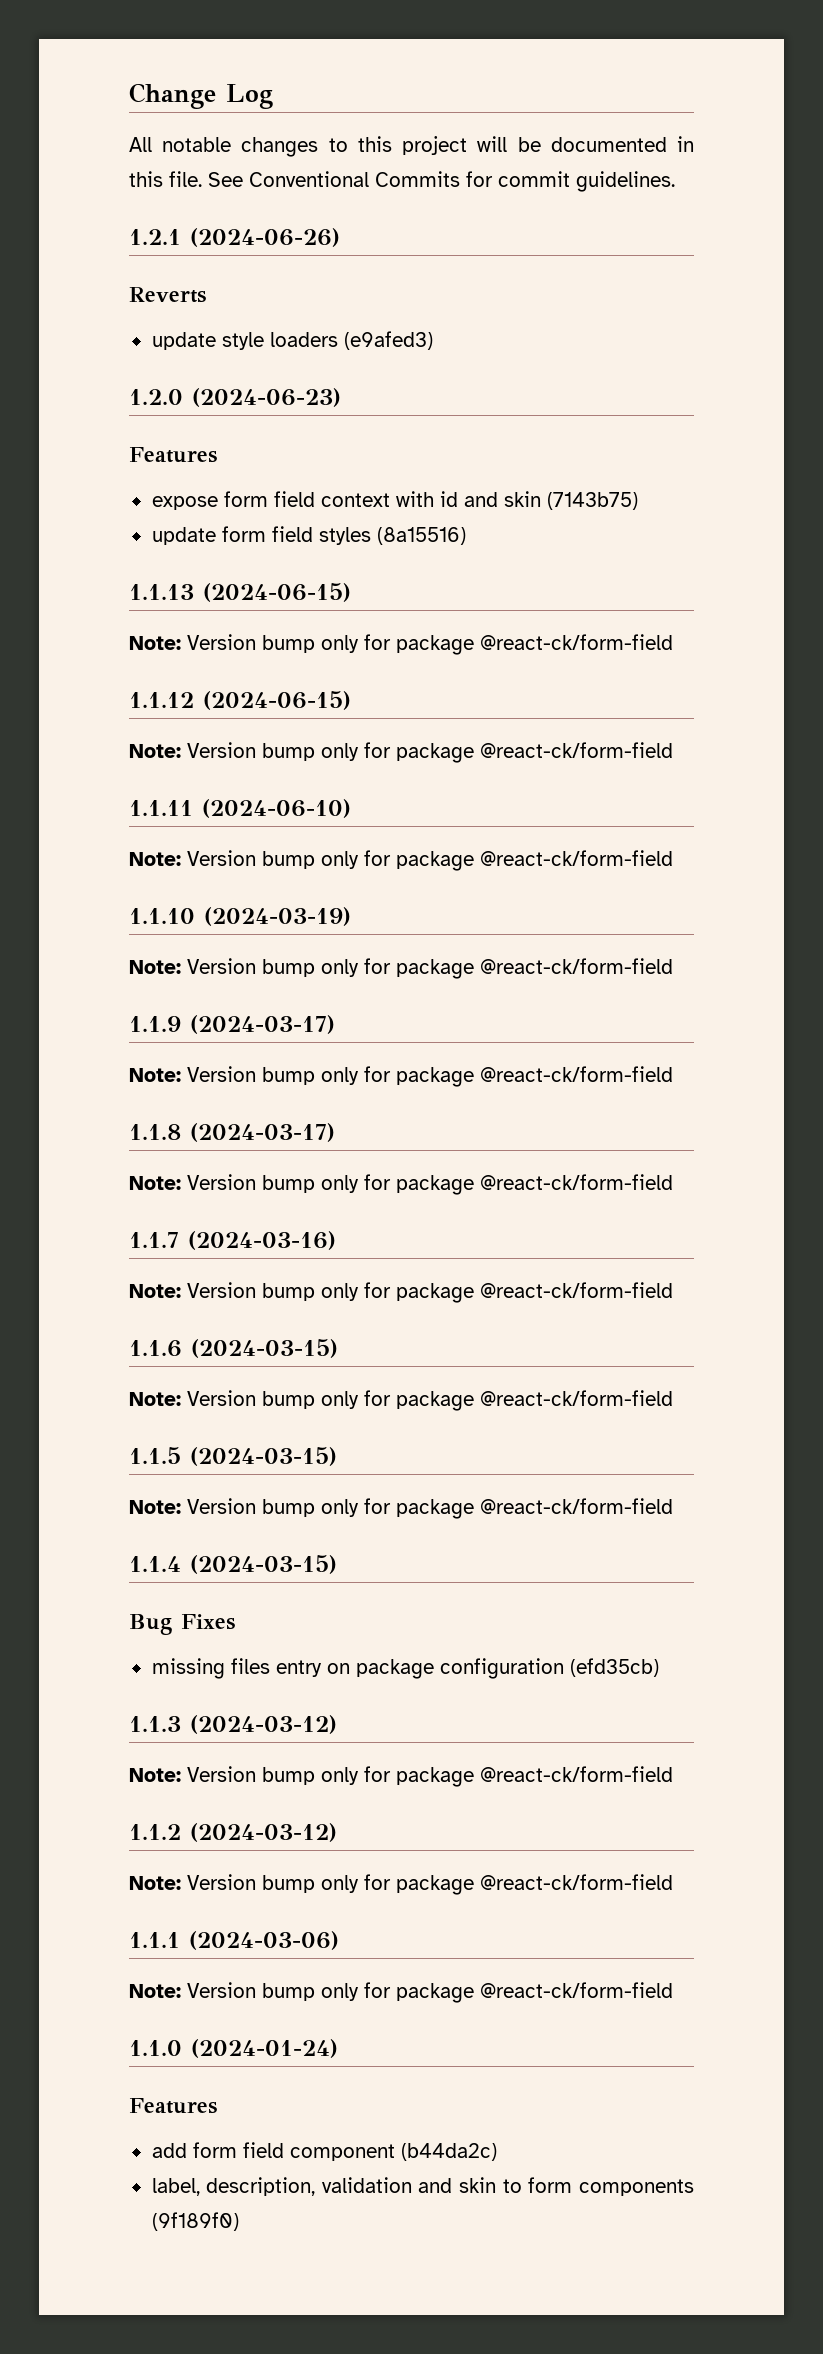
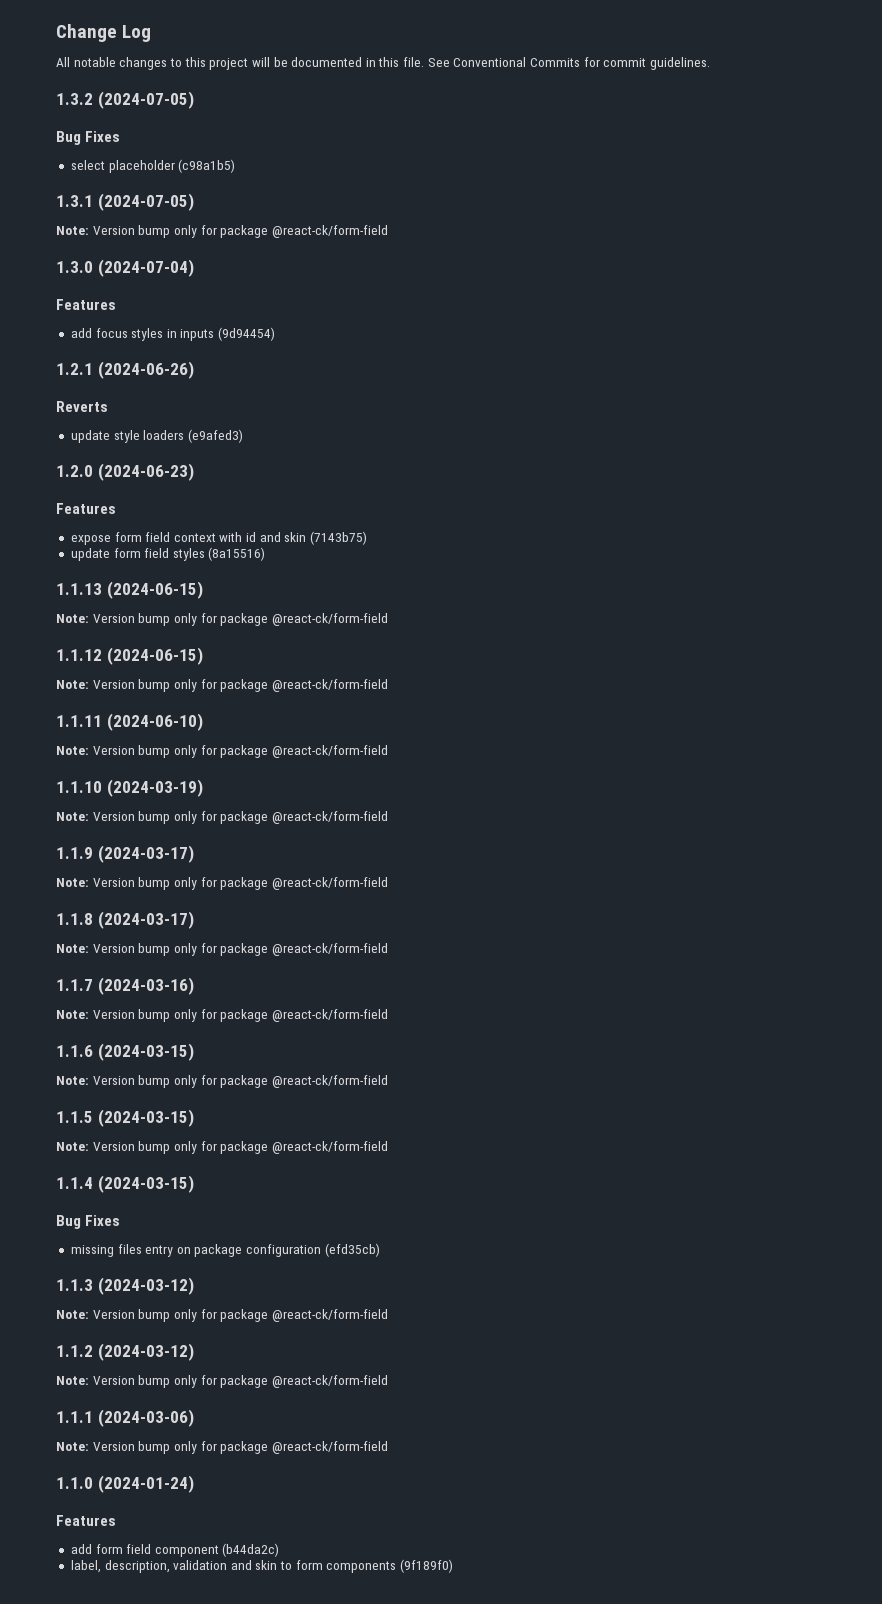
(675, 181) none -> [56,91,194,109] [56,131,121,145] [70,159,236,173] [56,193,194,211] [56,225,388,238] [56,259,194,277] [56,299,116,310] [70,327,276,341] // 1.3.2 (2024-07-05) // Bug Fixes // select placeholder (c98a1b5) // 1.3.1 (2024-07-05) // Note: Version bump only for package @react-ck/form-field // 1.3.0 (2024-07-04) // Features // add focus styles in inputs (9d94454)

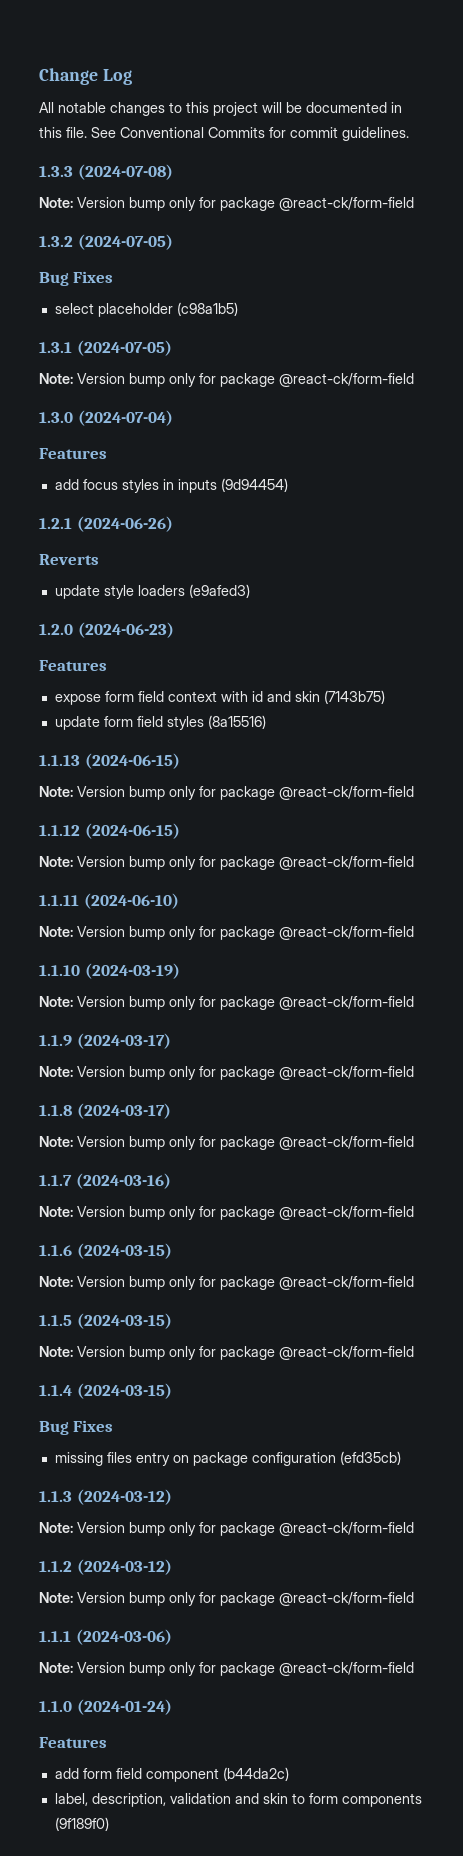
(710, 63) none -> [39,164,173,180] [39,197,414,211] // 1.3.3 (2024-07-08) // Note: Version bump only for package @react-ck/form-field

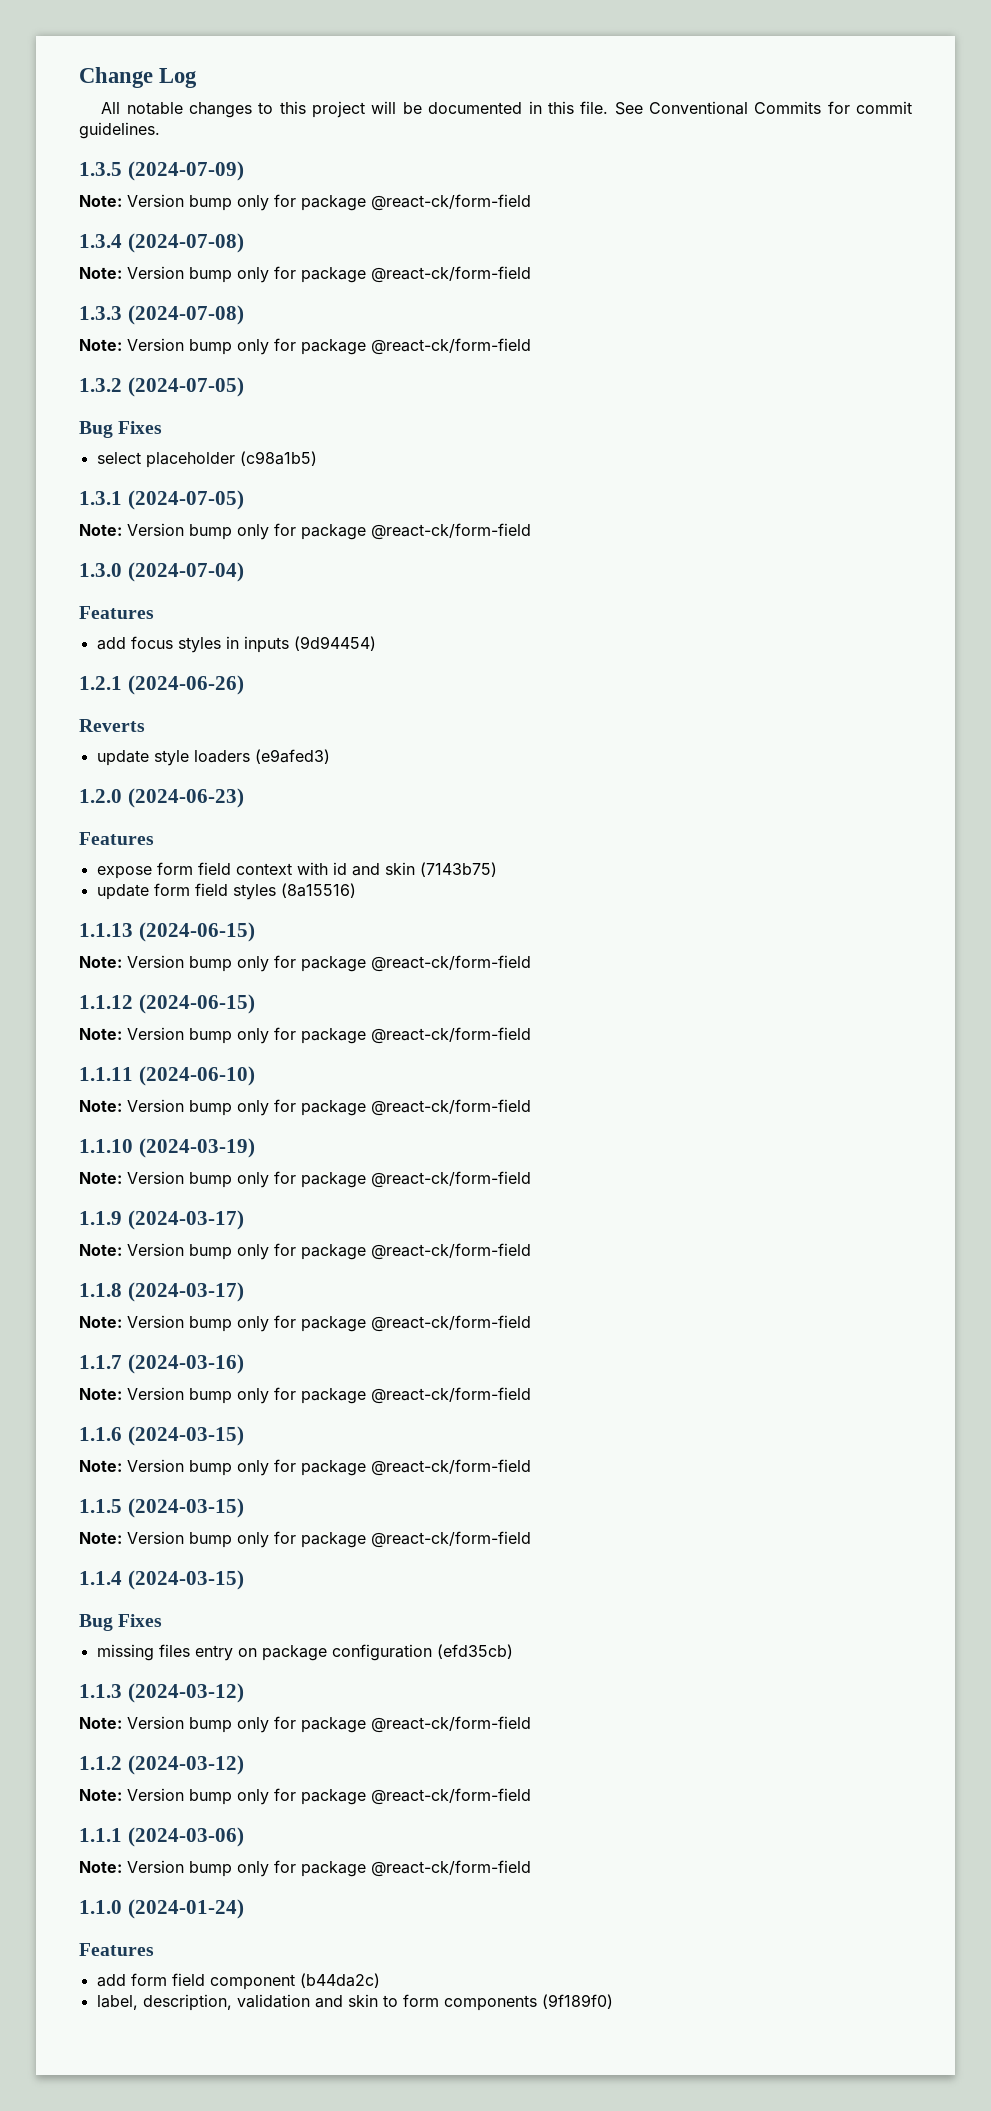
(409, 134) none -> [79,161,244,181] [79,194,531,211] [79,233,244,253] [79,266,531,283] // 1.3.5 (2024-07-09) // Note: Version bump only for package @react-ck/form-field // 1.3.4 (2024-07-08) // Note: Version bump only for package @react-ck/form-field

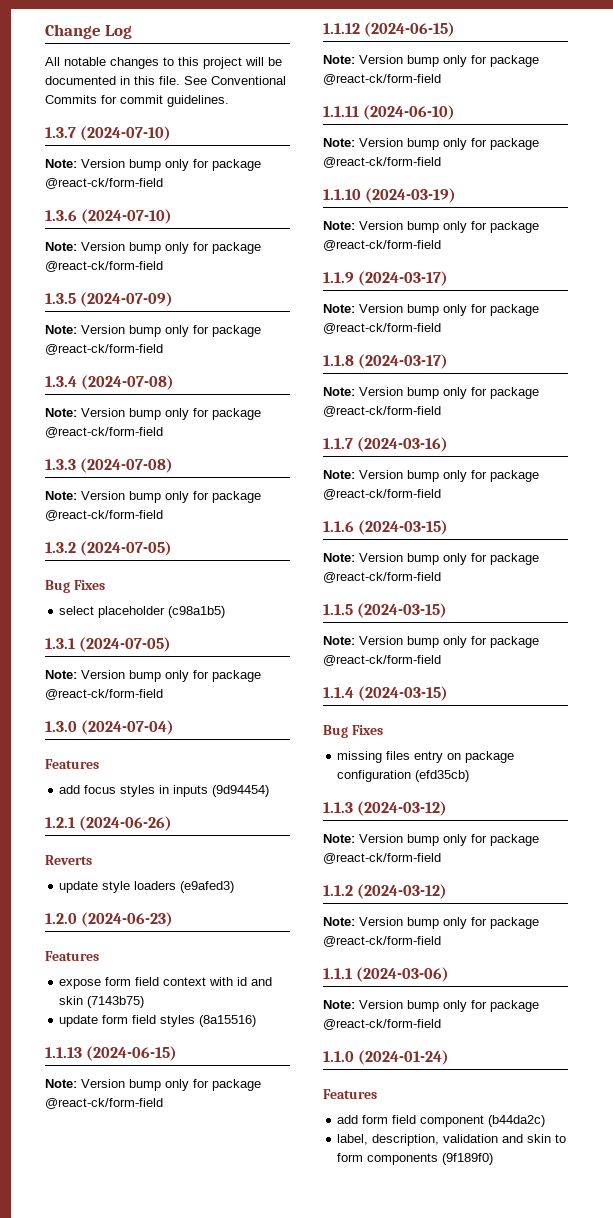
(160, 130) none -> [45,126,172,141] [45,159,261,171] [45,178,163,189] [45,209,173,224] [45,242,261,254] [45,261,163,272] // 1.3.7 (2024-07-10) // Note: Version bump only for package @react-ck/form-field // 1.3.6 (2024-07-10) // Note: Version bump only for package @react-ck/form-field

